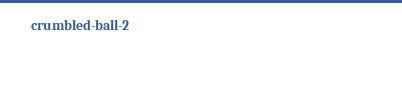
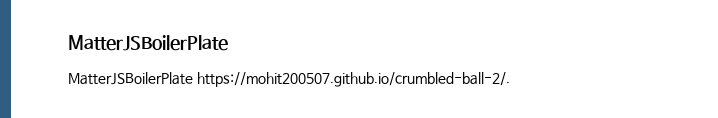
[31,19,129,30] crumbled-ball-2 -> [68,35,228,51] [68,72,510,87] MatterJSBoilerPlate // MatterJSBoilerPlate https://mohit200507.github.io/crumbled-ball-2/.

